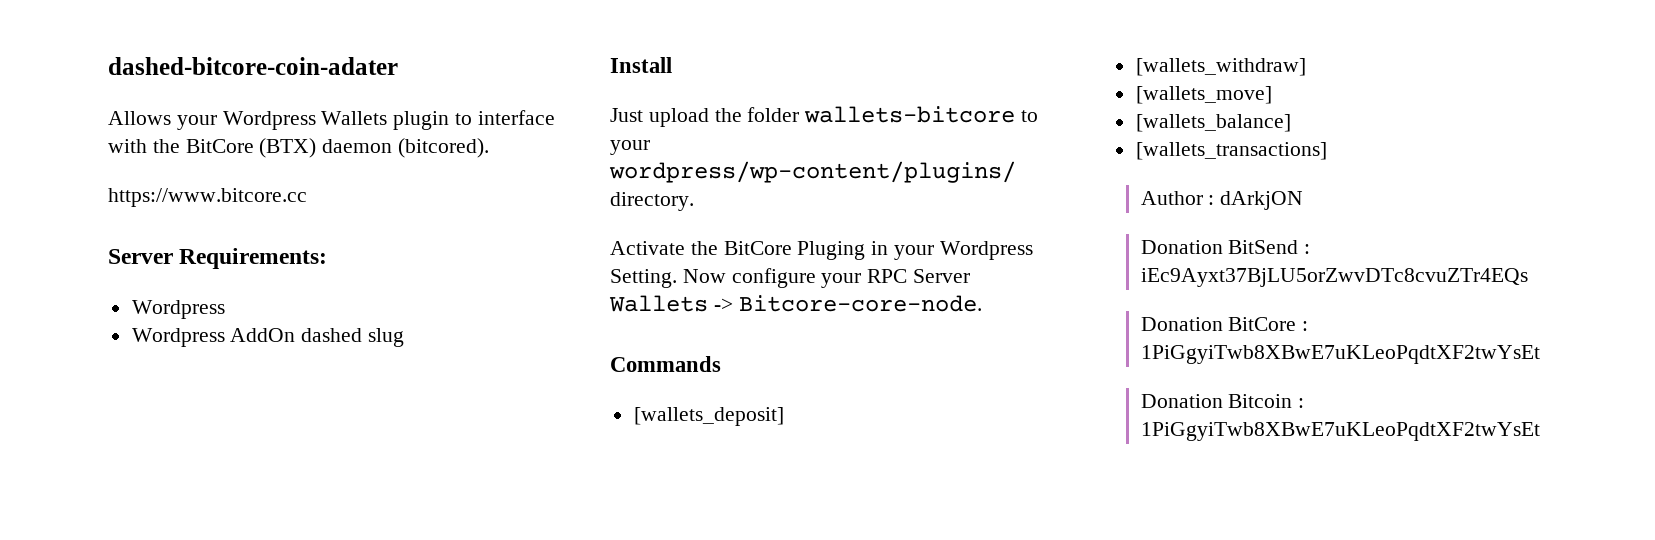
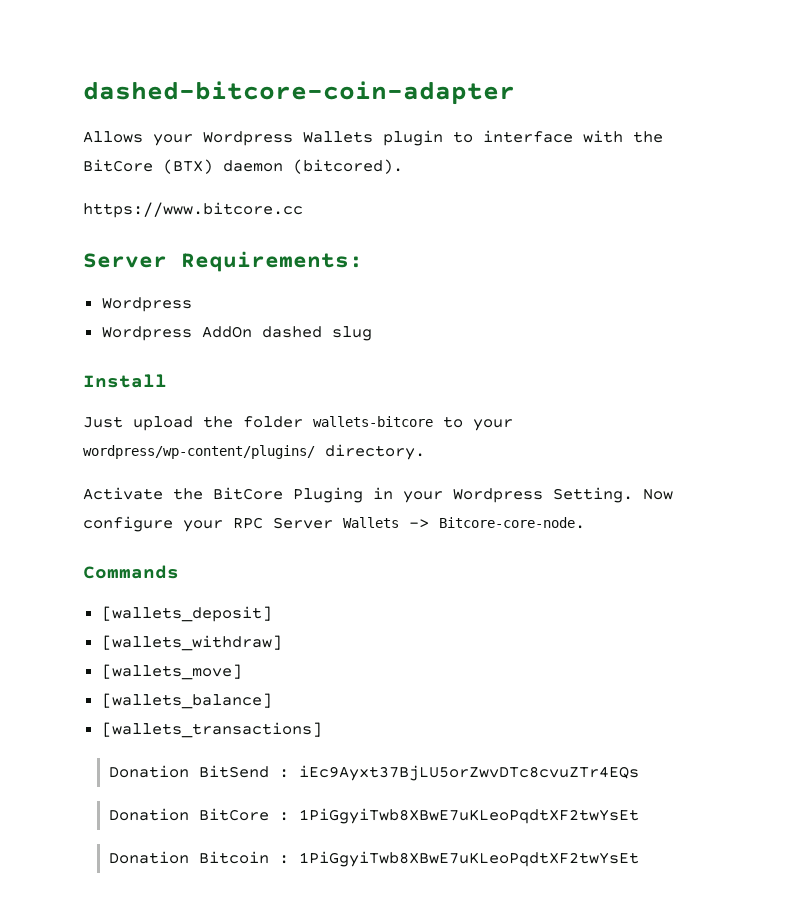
[108,57,398,75] dashed-bitcore-coin-adater -> [83,81,515,105] dashed-bitcore-coin-adapter
[1140,191,1304,210] // Author : dArkjON -> (322, 730) none

